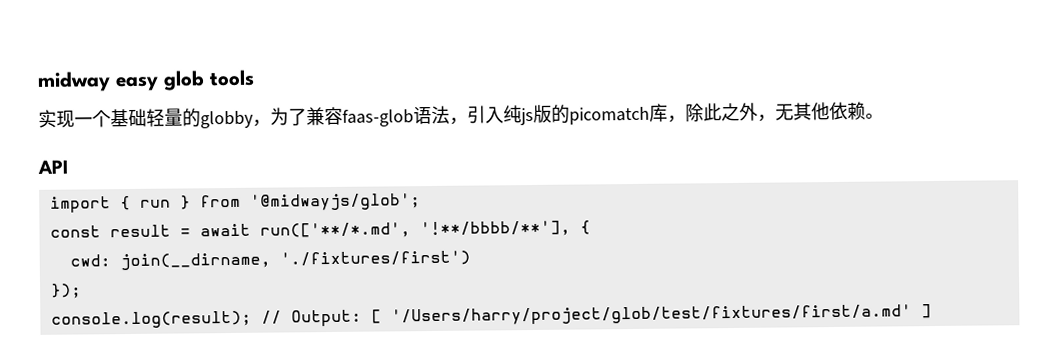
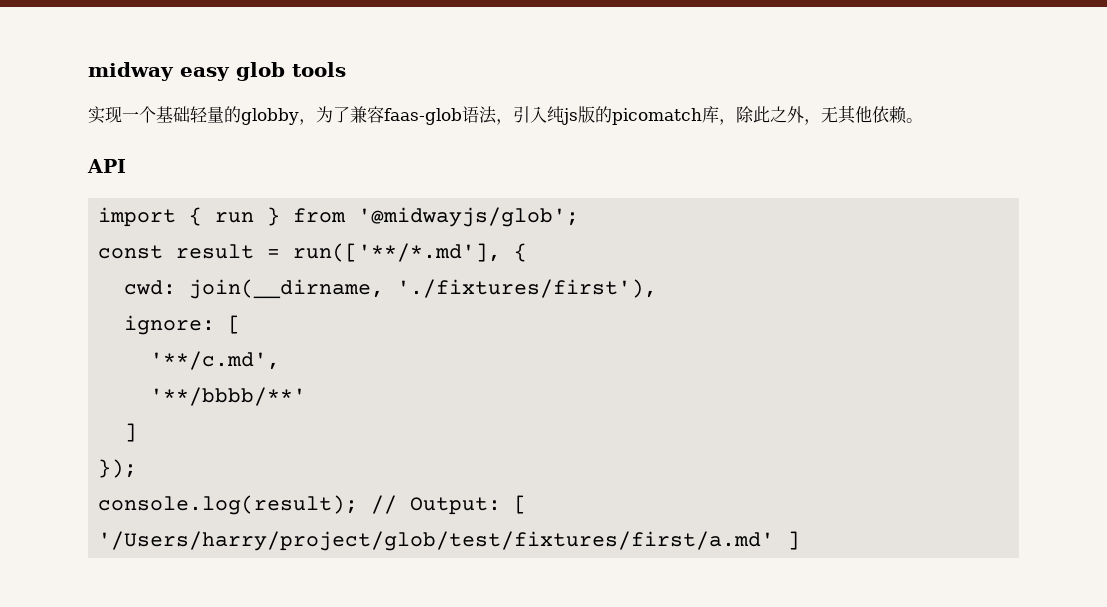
[199,220,571,239] await run(['**/*.md', '!**/bbbb/**'], -> [293,243,502,262] run(['**/*.md'],
[279,250,471,267] './fixtures/first') -> [397,279,658,298] [124,315,242,335] [150,351,281,370] [150,387,307,406] [124,423,138,442] './fixtures/first'), // ignore: [ // '**/c.md', // '**/bbbb/**' // ]

